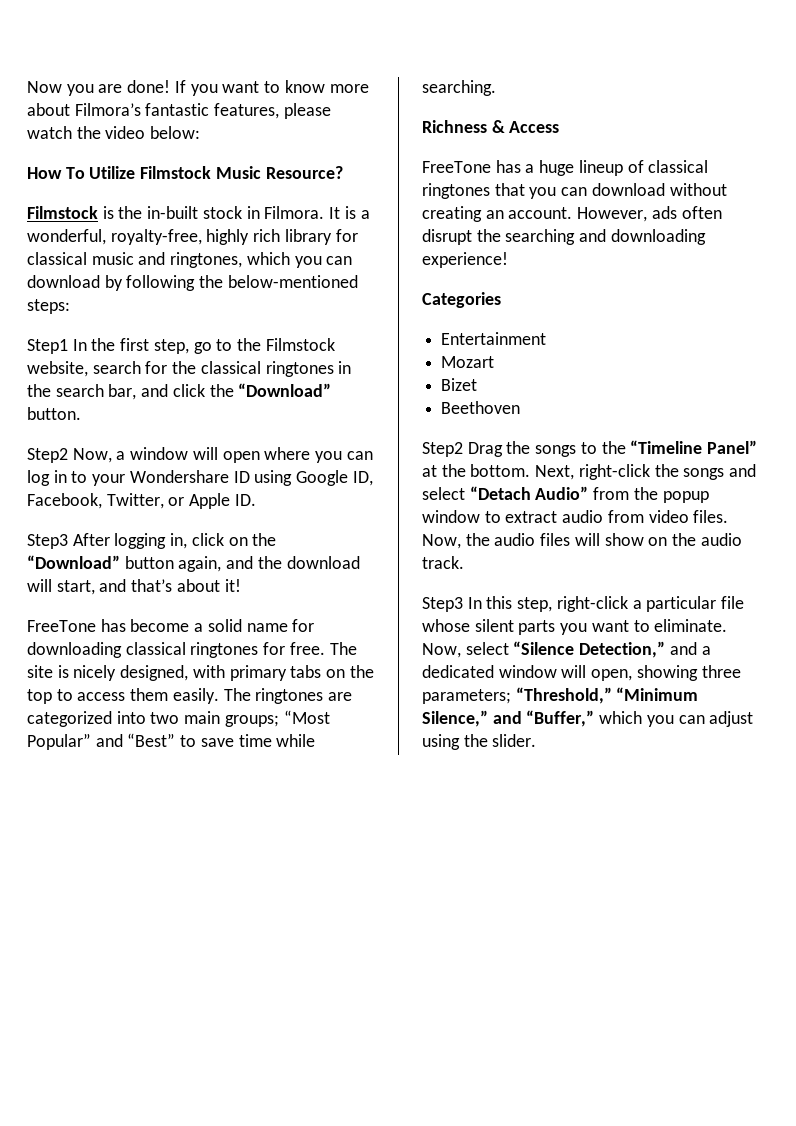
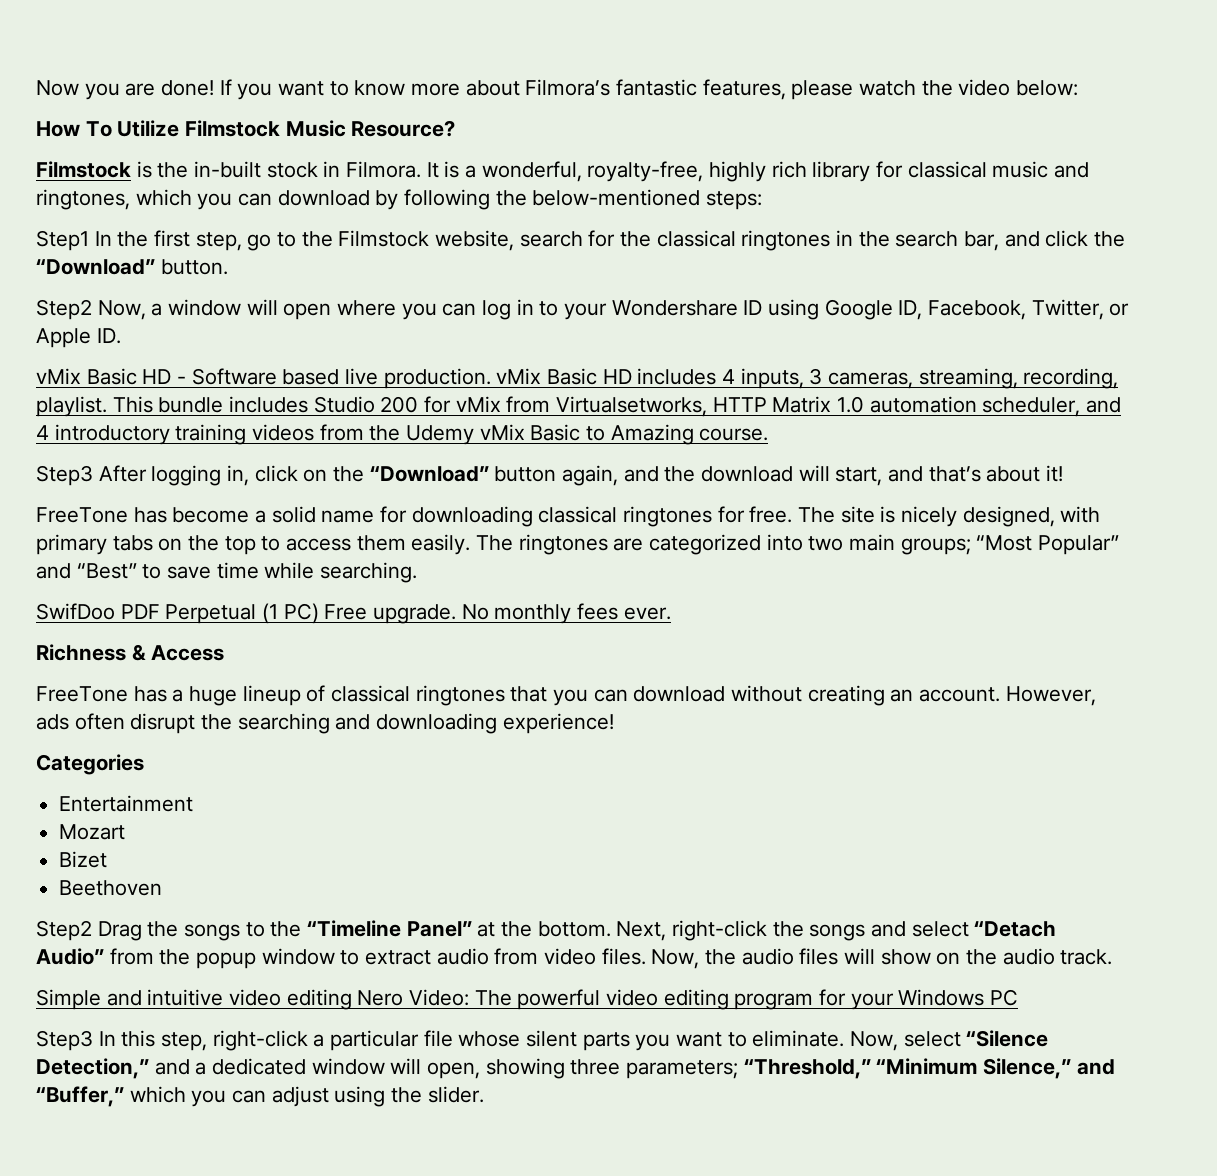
(256, 500) none -> [36,368,1119,389] [36,396,1122,417] [36,424,769,445] // vMix Basic HD - Software based live production. vMix Basic HD includes 4 inputs, 3 cameras, streaming, recording, playlist. This bundle includes Studio 200 for vMix from Virtualsetworks, HTTP Matrix 1.0 automation scheduler, and 4 introductory training videos from the Udemy vMix Basic to Amazing course.
(496, 88) none -> [36,603,671,624] // SwifDoo PDF Perpetual (1 PC) Free upgrade. No monthly fees ever.
(464, 562) none -> [36,989,1019,1010] // Simple and intuitive video editing Nero Video: The powerful video editing program for your Windows PC

